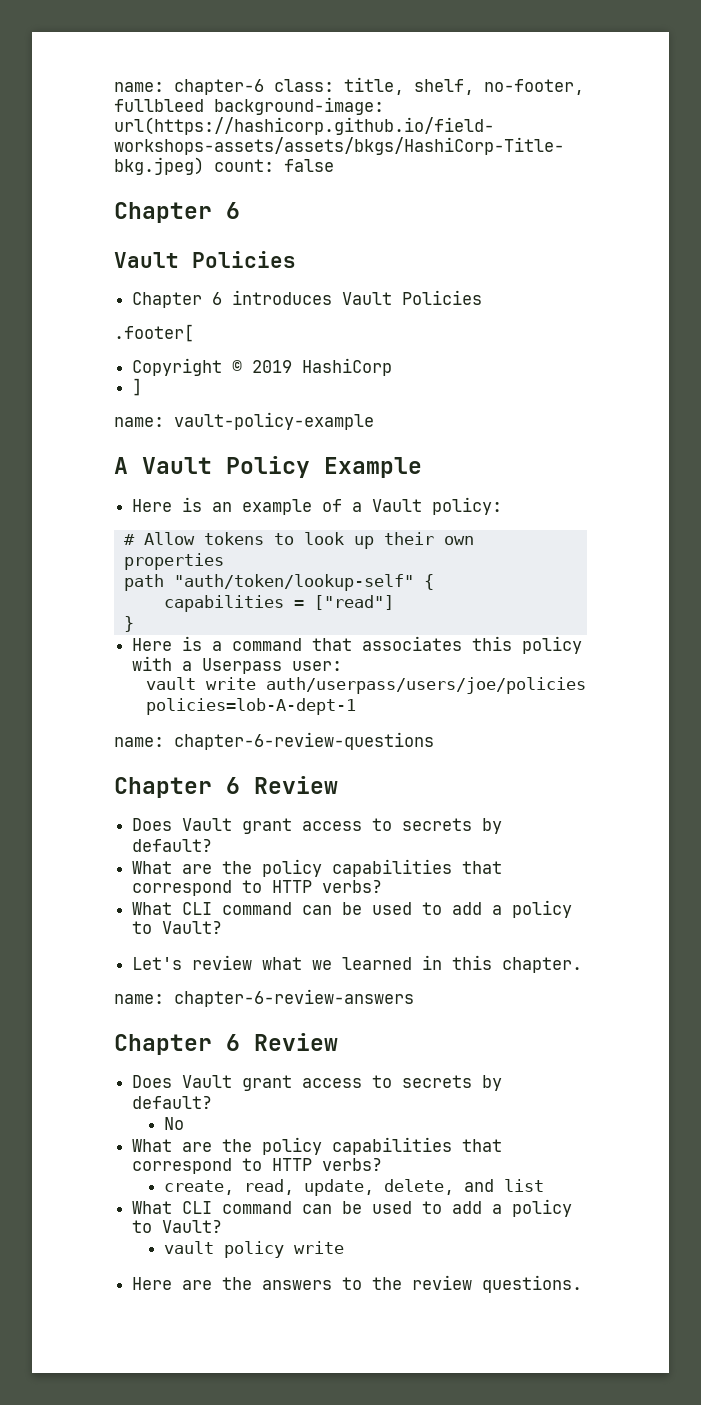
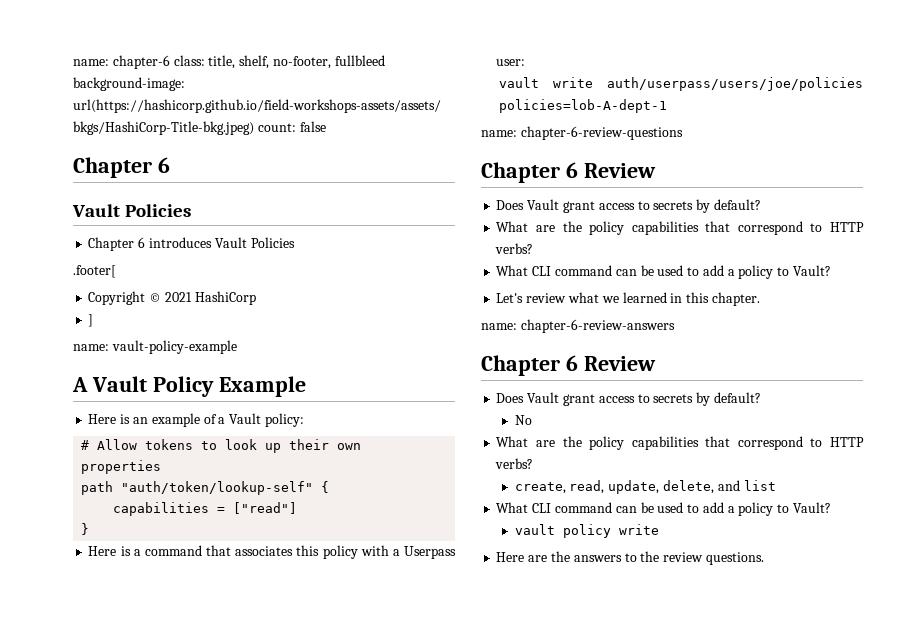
[252,360,293,373] 2019 -> [164,292,192,302] 2021

